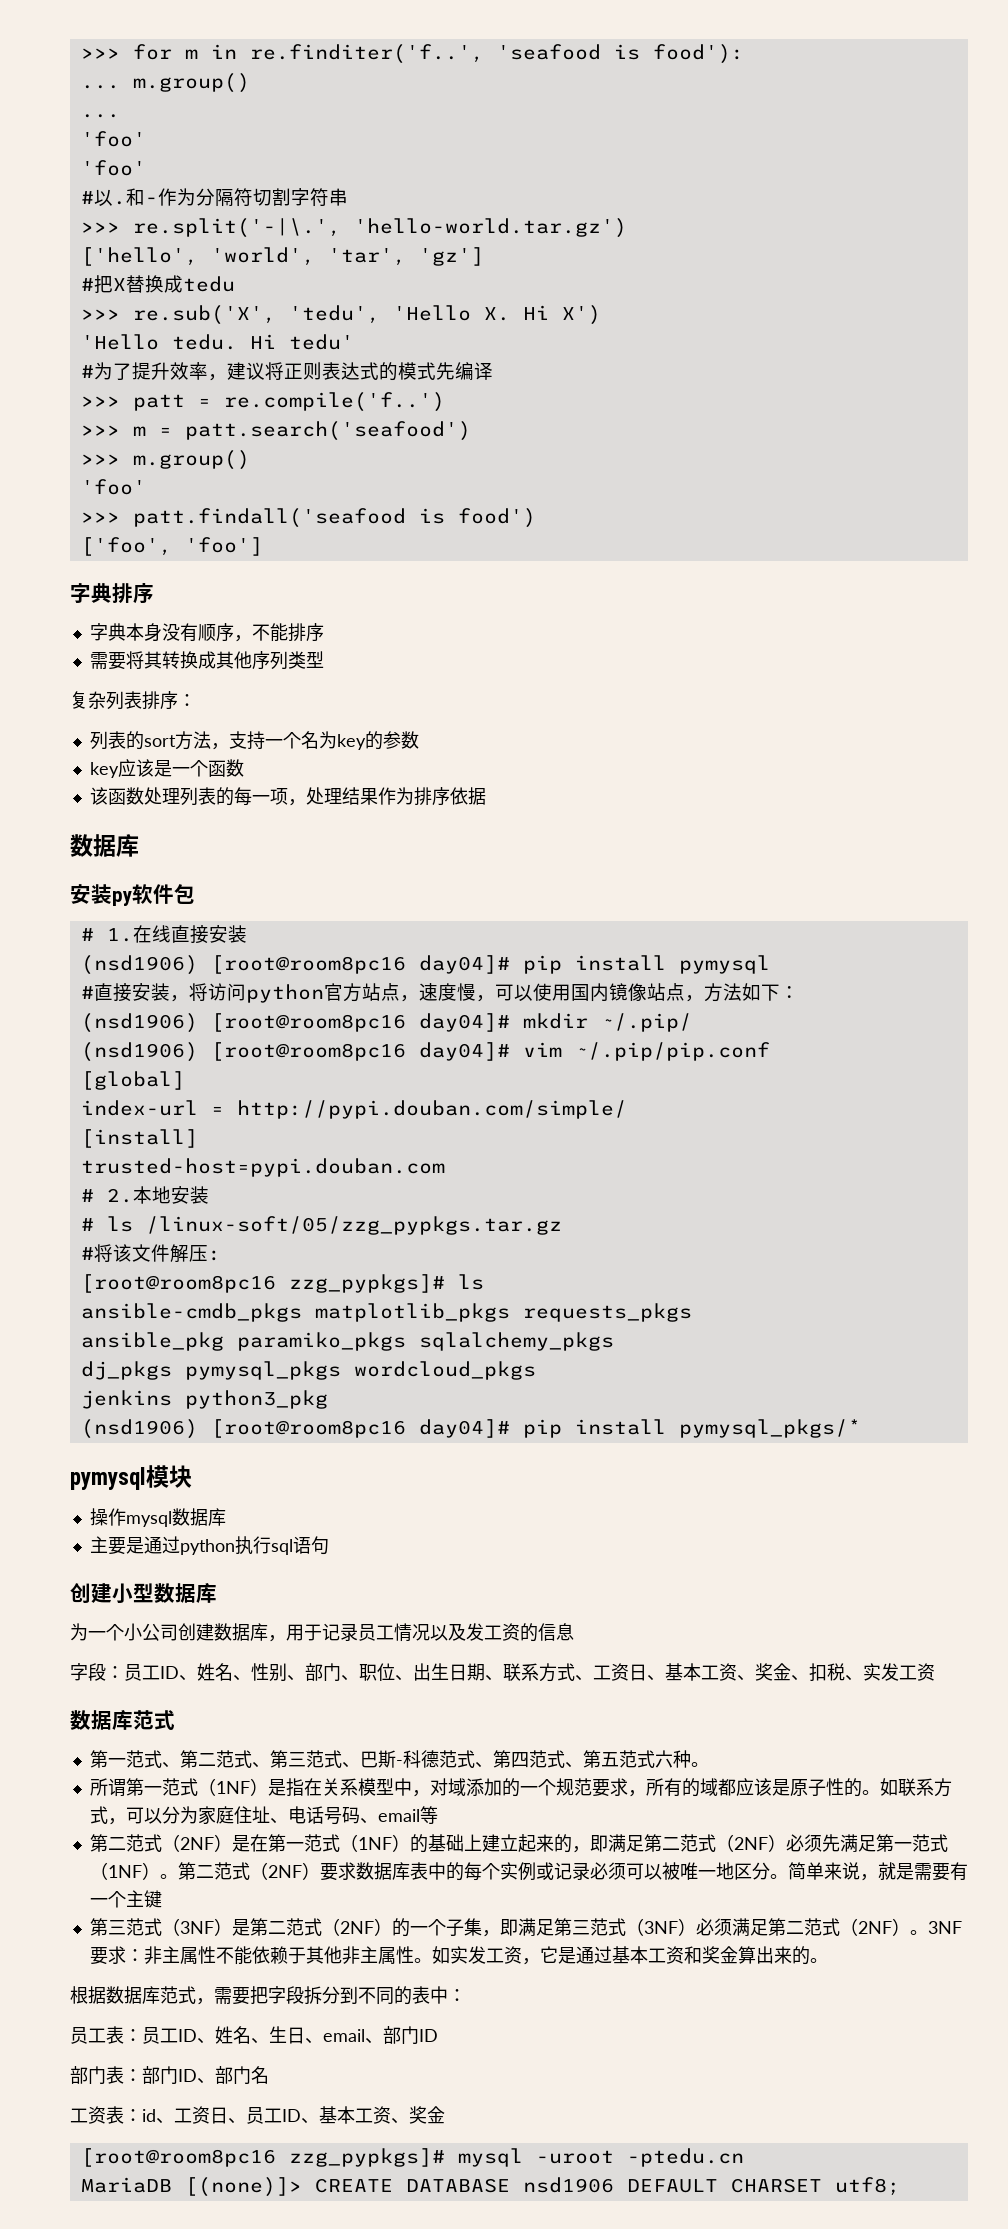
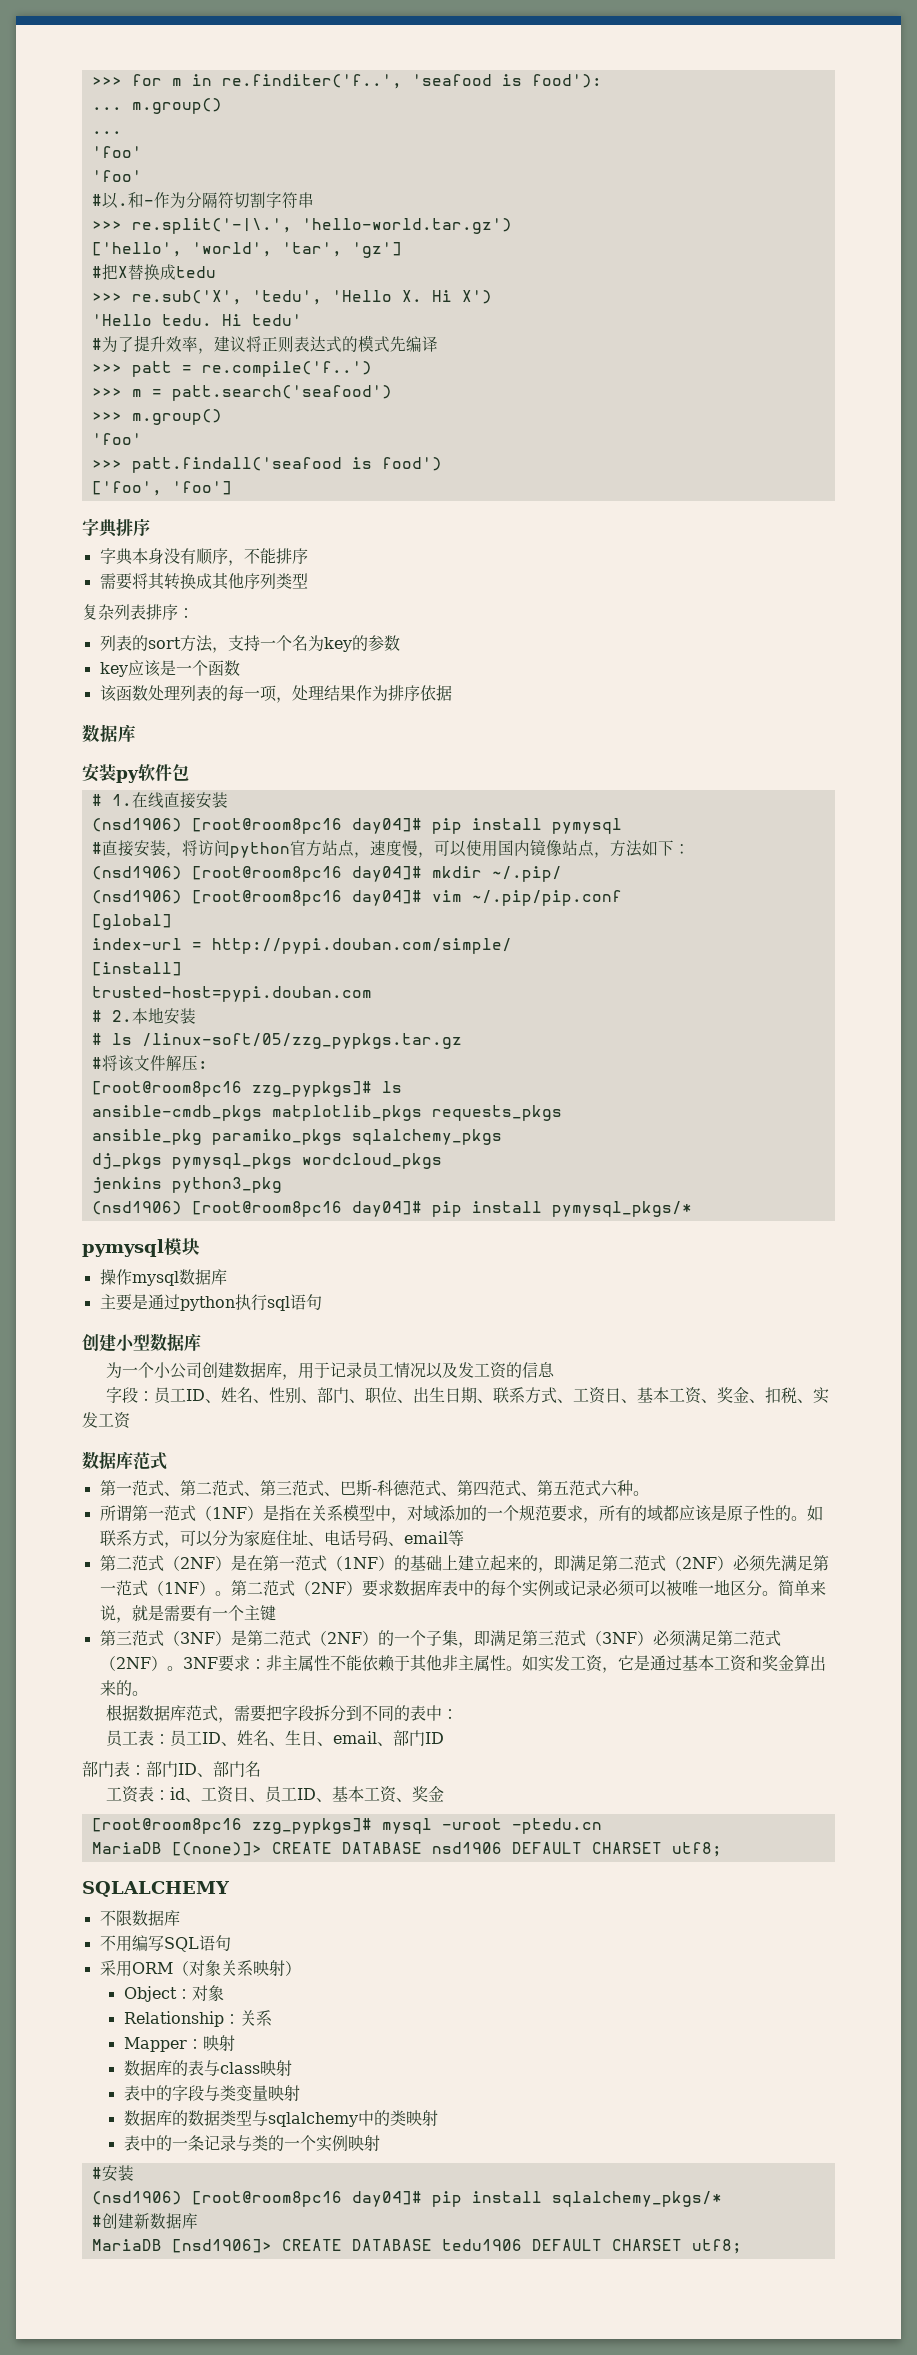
(900, 2186) none -> [82,1881,230,1897] [99,1910,180,1926] [99,1935,231,1952] [99,1960,301,1977] [123,1985,224,2002] [123,2010,272,2027] [123,2035,235,2052] [123,2060,292,2076] [123,2085,300,2101] [123,2110,438,2127] [123,2135,380,2152] [91,2165,134,2182] [91,2191,722,2207] [91,2213,198,2229] [91,2239,742,2254] // SQLALCHEMY // 不限数据库 // 不用编写SQL语句 // 采用ORM（对象关系映射） // Object：对象 // Relationship：关系 // Mapper：映射 // 数据库的表与class映射 // 表中的字段与类变量映射 // 数据库的数据类型与sqlalchemy中的类映射 // 表中的一条记录与类的一个实例映射 // #安装 // (nsd1906) [root@room8pc16 day04]# pip install sqlalchemy_pkgs/* // #创建新数据库 // MariaDB [nsd1906]> CREATE DATABASE tedu1906 DEFAULT CHARSET utf8;

